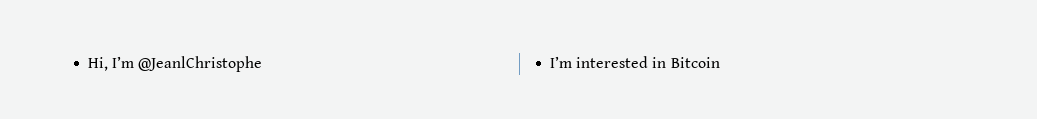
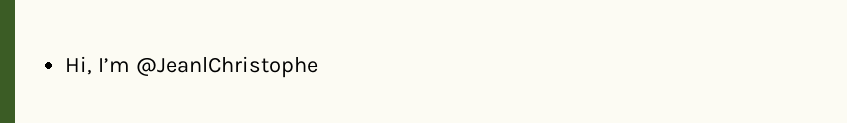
[550,56,720,68] // I’m interested in Bitcoin -> (319, 67) none

